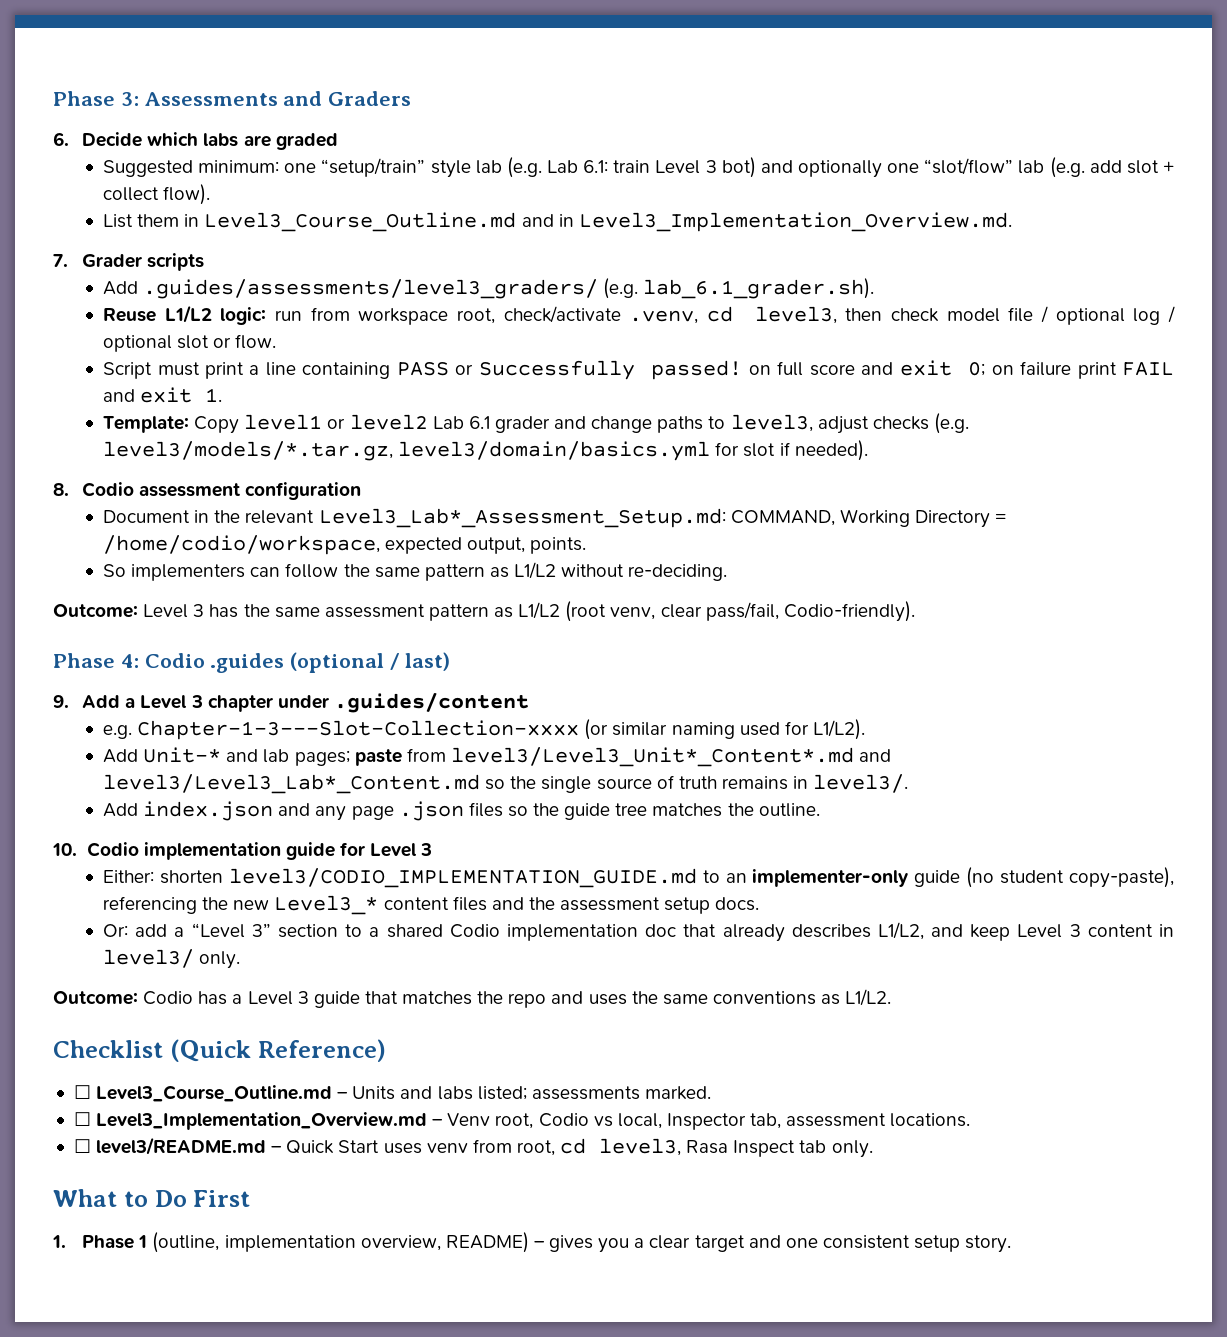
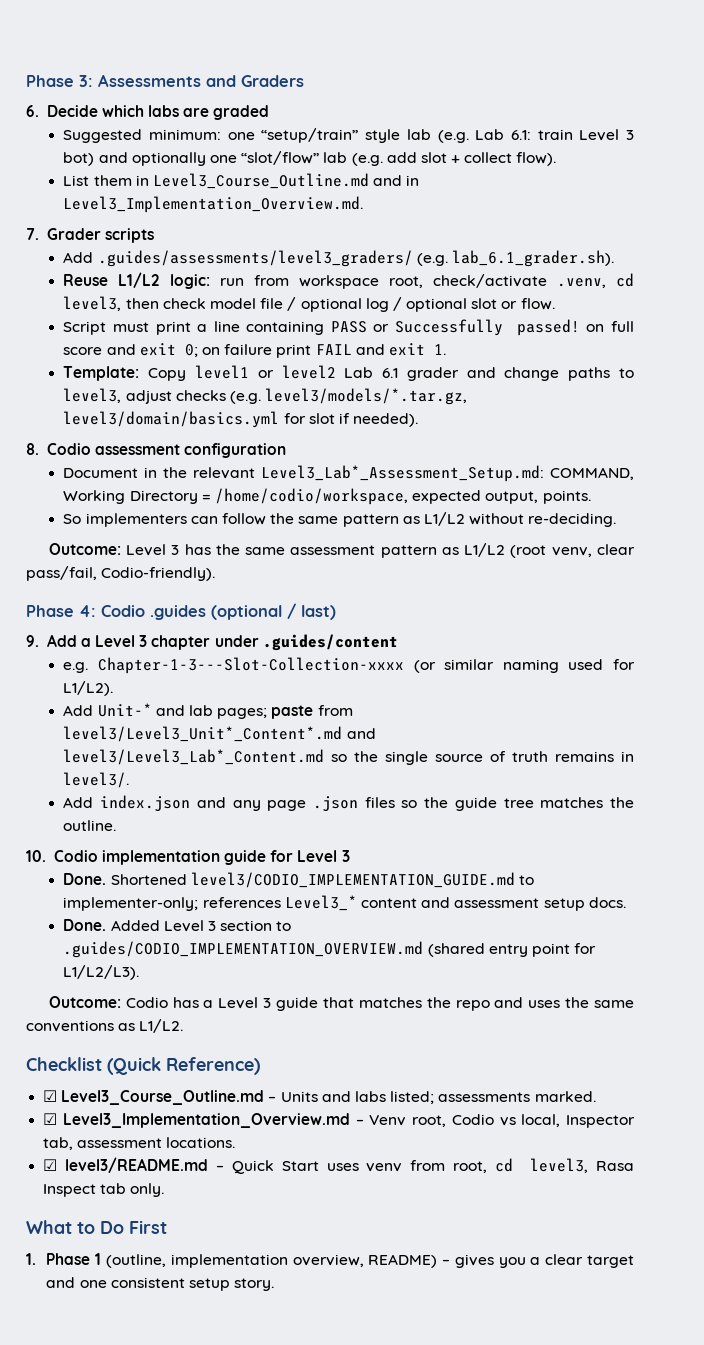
[103,867,1174,888] [103,895,760,915] [103,922,1174,942] [103,949,241,969] Either: shorten level3/CODIO_IMPLEMENTATION_GUIDE.md to an implementer-only guide (no student copy-paste), referencing the new Level3_* content files and the assessment setup docs. // Or: add a “Level 3” section to a shared Codio implementation doc that already describes L1/L2, and keep Level 3 content in level3/ only. -> [63,872,534,888] [63,895,626,911] [63,919,292,932] [63,941,597,958] [63,965,140,980] Done. Shortened level3/CODIO_IMPLEMENTATION_GUIDE.md to implementer-only; references Level3_* content and assessment setup docs. // Done. Added Level 3 section to .guides/CODIO_IMPLEMENTATION_OVERVIEW.md (shared entry point for L1/L2/L3).
[73,1085,91,1099] ☐ -> [43,1090,58,1102] ☑
[73,1112,91,1126] ☐ -> [43,1113,58,1125] ☑
[73,1139,91,1153] ☐ -> [43,1159,58,1171] ☑

